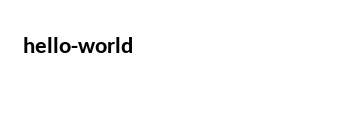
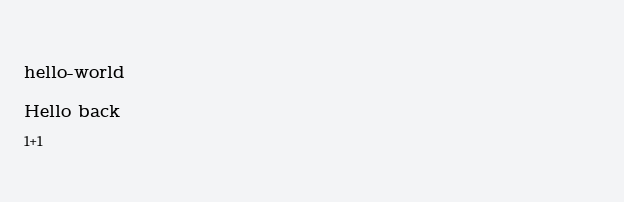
(133, 45) none -> [24,105,120,117] [24,136,43,146] // Hello back // 1+1

